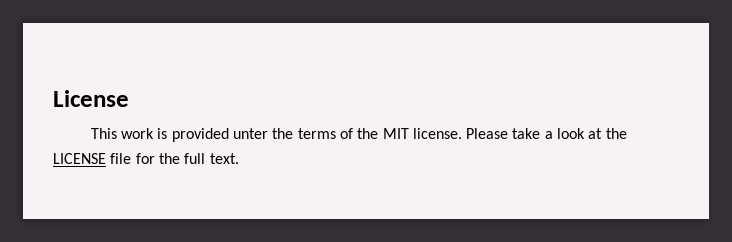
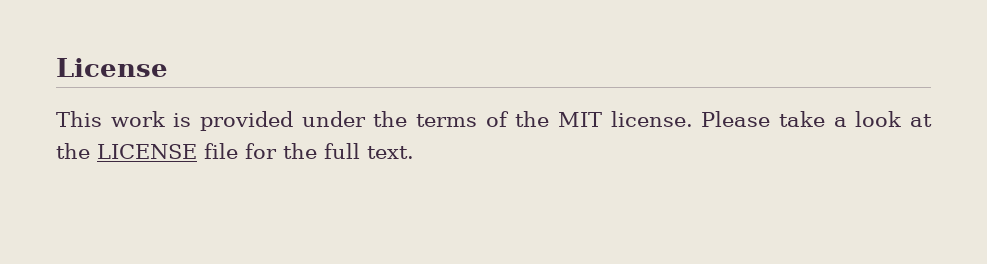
[232,128,268,139] unter -> [301,111,366,127] under

